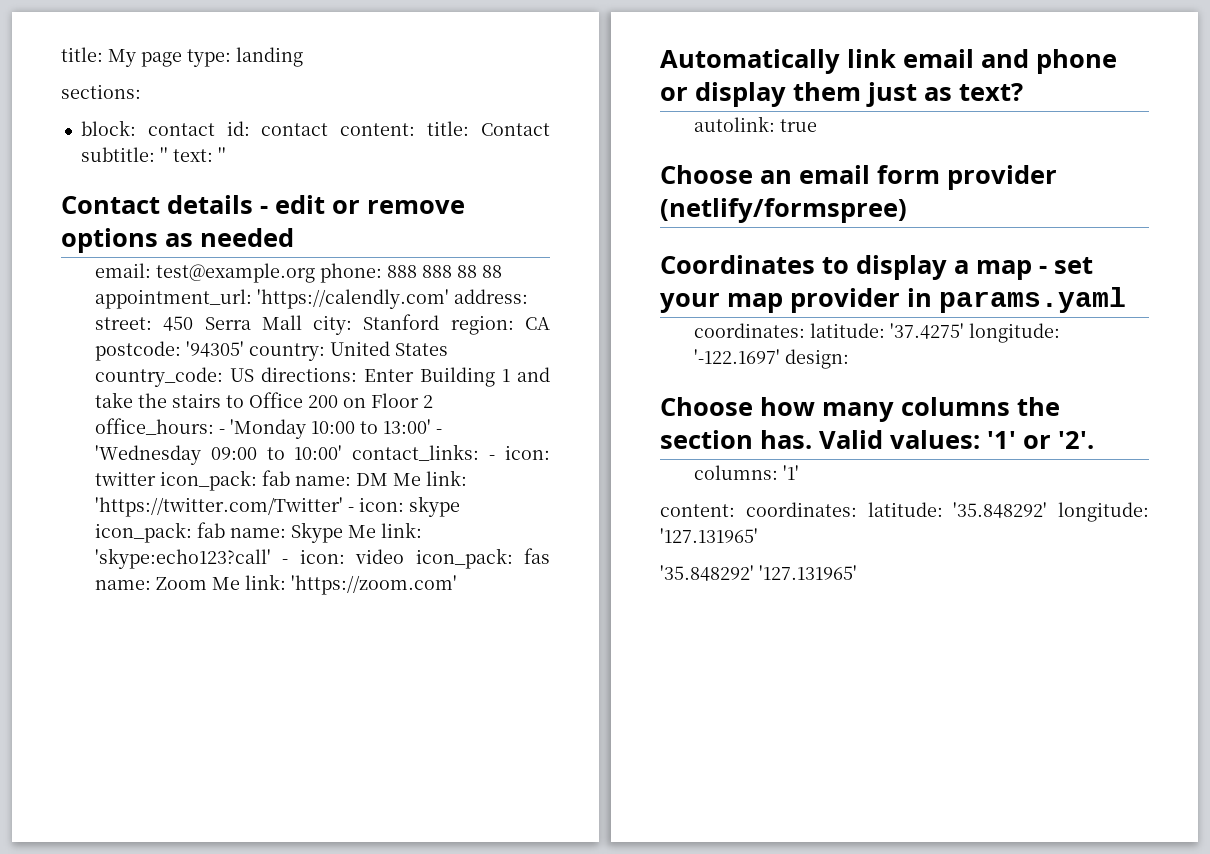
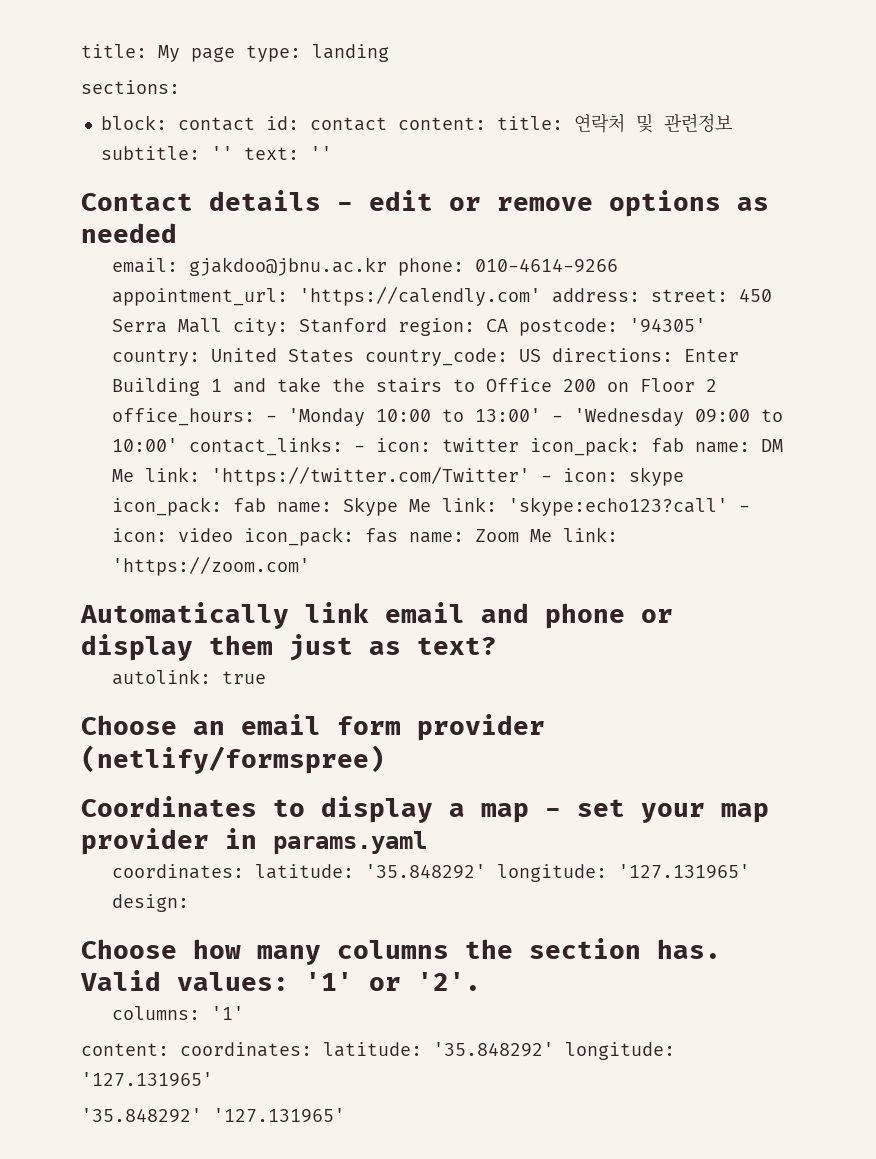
[481,123,550,136] Contact -> [573,113,732,133] 연락처 및 관련정보
[155,263,502,283] test@example.org phone: 888 888 88 88 -> [189,257,619,276] gjakdoo@jbnu.ac.kr phone: 010-4614-9266
[889,323,1060,343] [693,349,780,364] '37.4275' longitude: '-122.1697' -> [365,864,751,882] '35.848292' longitude: '127.131965'

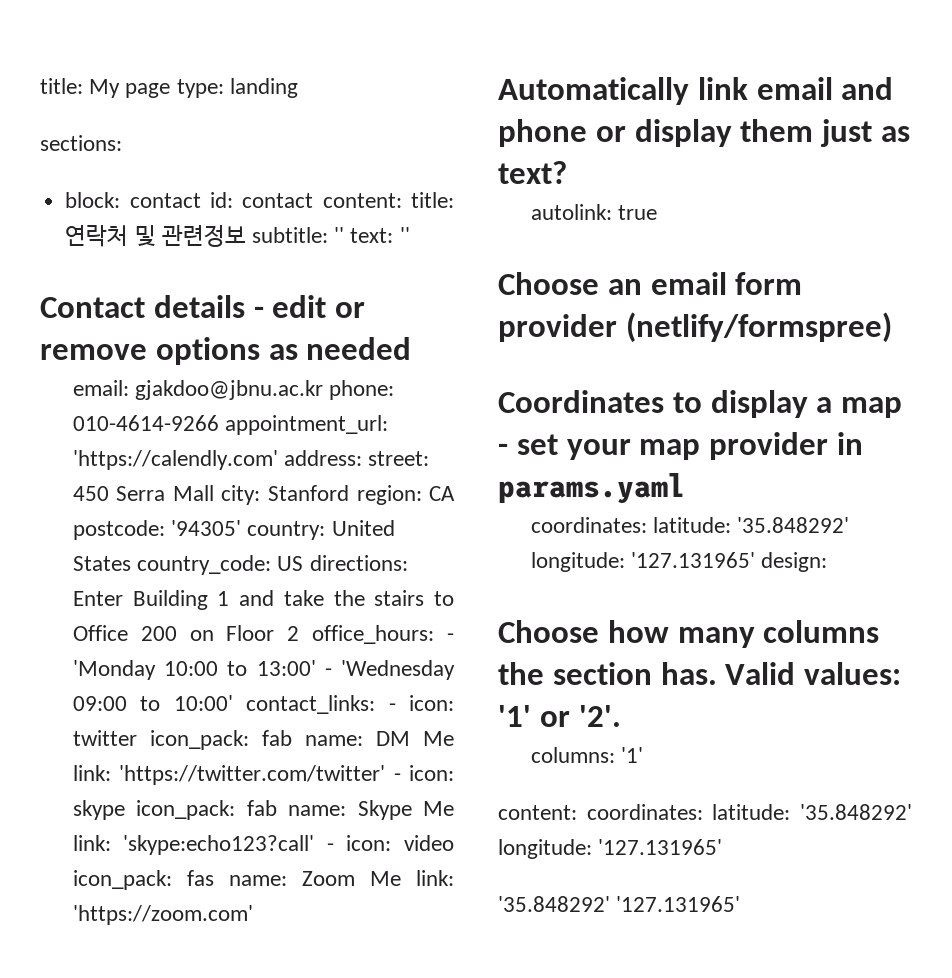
[211,467,531,486] 'https://twitter.com/Twitter' -> [119,765,386,785] 'https://twitter.com/twitter'

